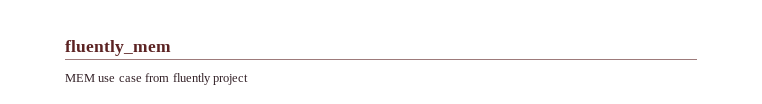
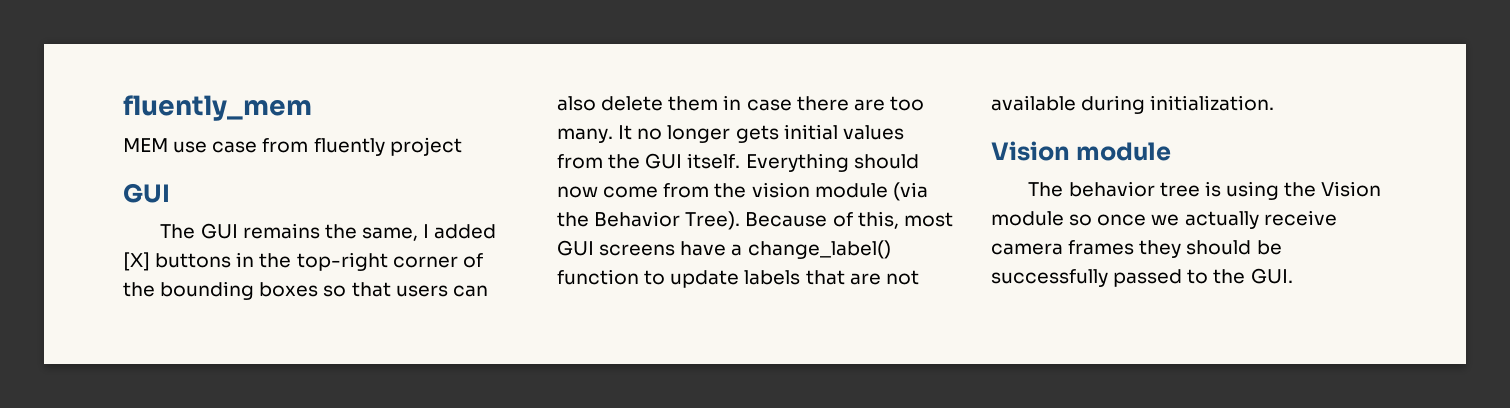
(248, 79) none -> [123,183,170,203] [160,223,497,241] [123,252,483,271] [123,281,488,300] [557,95,924,111] [557,124,904,143] [557,153,919,172] [557,182,928,201] [557,211,953,230] [557,240,891,259] [557,269,919,288] [991,95,1275,114] [991,141,1172,161] [1028,181,1382,200] [991,210,1337,229] [991,240,1282,258] [991,268,1293,287] // GUI // The GUI remains the same, I added [X] buttons in the top-right corner of the bounding boxes so that users can also delete them in case there are too many. It no longer gets initial values from the GUI itself. Everything should now come from the vision module (via the Behavior Tree). Because of this, most GUI screens have a change_label() function to update labels that are not available during initialization. // Vision module // The behavior tree is using the Vision module so once we actually receive camera frames they should be successfully passed to the GUI.

